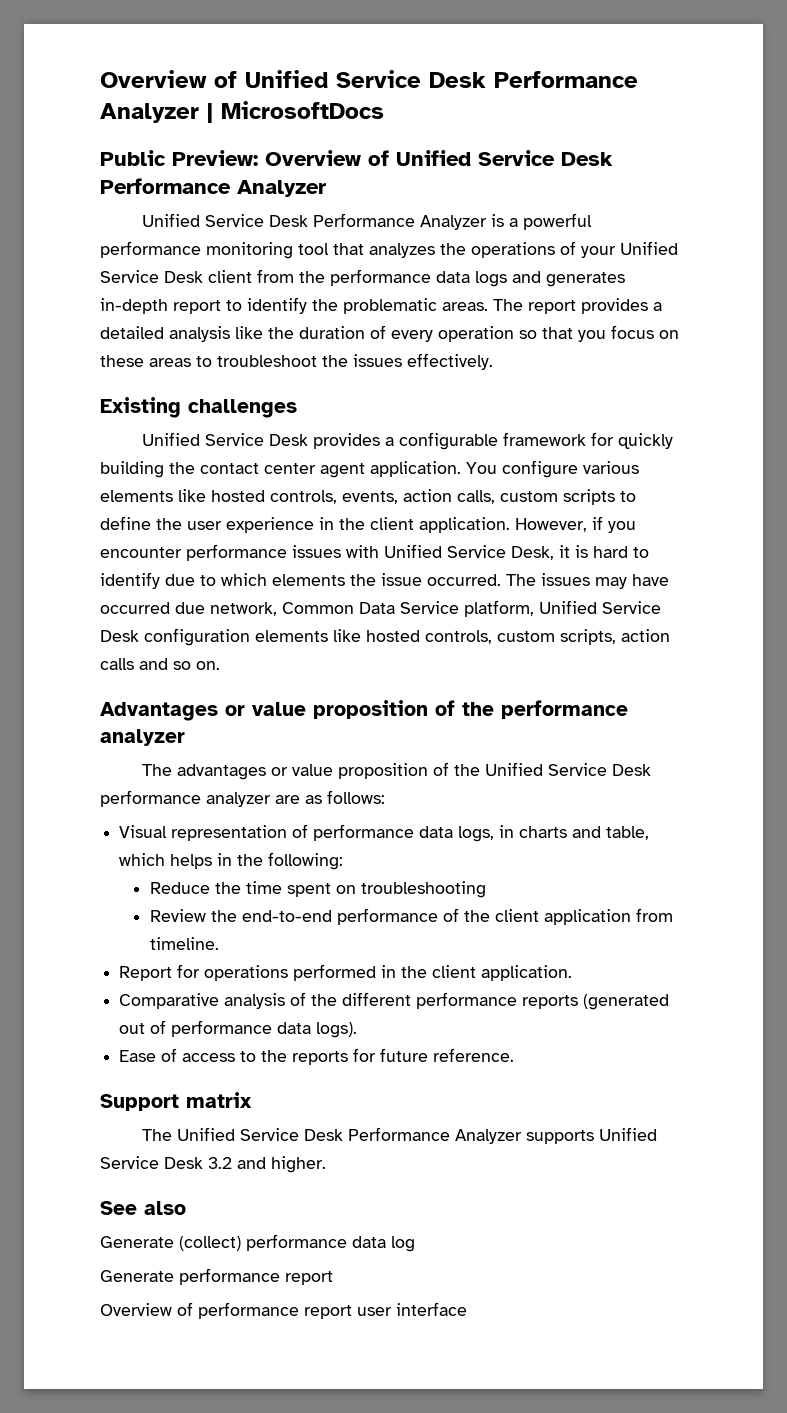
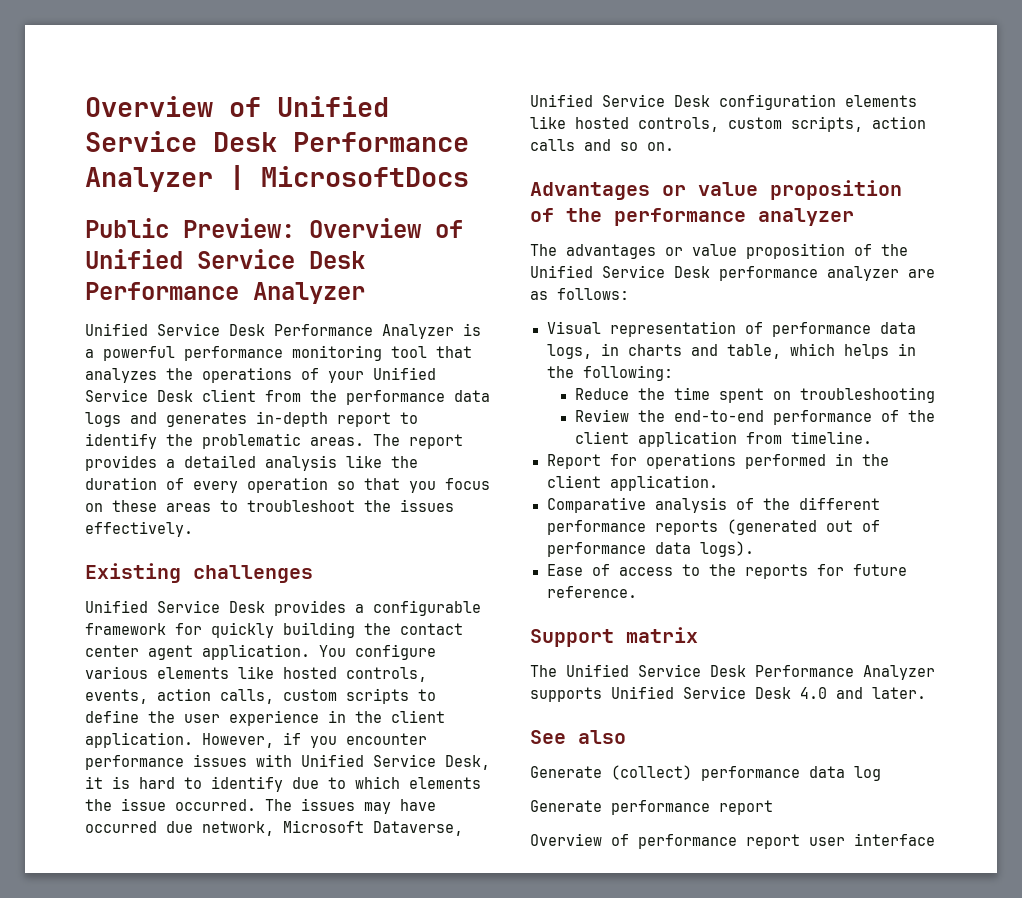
[282,600,534,617] Common Data Service platform, -> [283,820,463,836] Microsoft Dataverse,
[208,1156,326,1173] 3.2 and higher. -> [800,687,926,699] 4.0 and later.

